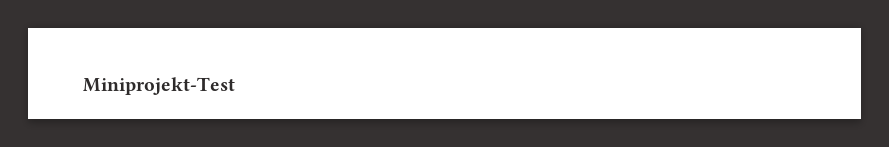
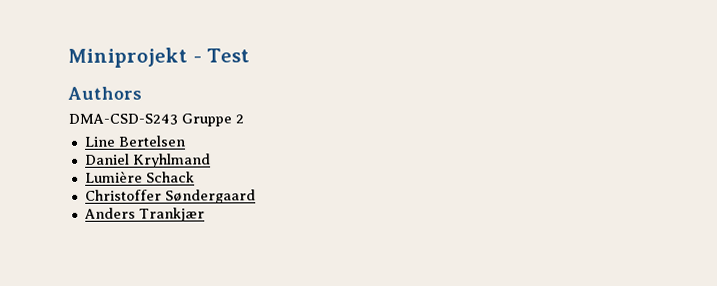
[83,77,235,95] Miniprojekt-Test -> [68,47,251,68] [67,86,142,100] [68,113,244,127] [83,135,186,147] [84,153,211,168] [84,170,195,183] [84,189,256,204] [83,207,205,222] Miniprojekt - Test // Authors // DMA-CSD-S243 Gruppe 2 // Line Bertelsen // Daniel Kryhlmand // Lumière Schack // Christoffer Søndergaard // Anders Trankjær

